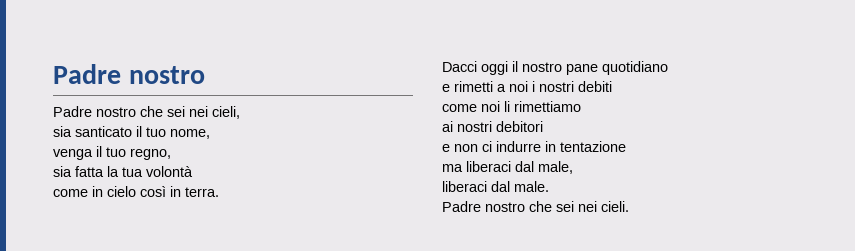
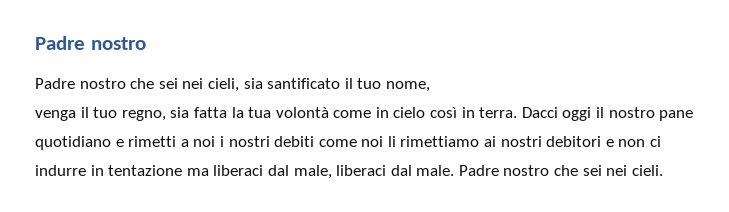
[53,126,132,137] // sia santicato -> [243,78,341,89] sia santificato
(171, 154) // -> (166, 115) none
(193, 171) // -> (329, 112) none
(219, 192) // -> (518, 112) none
(668, 68) // -> (111, 143) none
(612, 86) // -> (315, 141) none
(581, 106) // -> (480, 141) none
(543, 126) // -> (602, 141) none
(626, 146) // -> (183, 170) none
(573, 167) // -> (332, 172) none
(549, 186) // -> (455, 170) none

